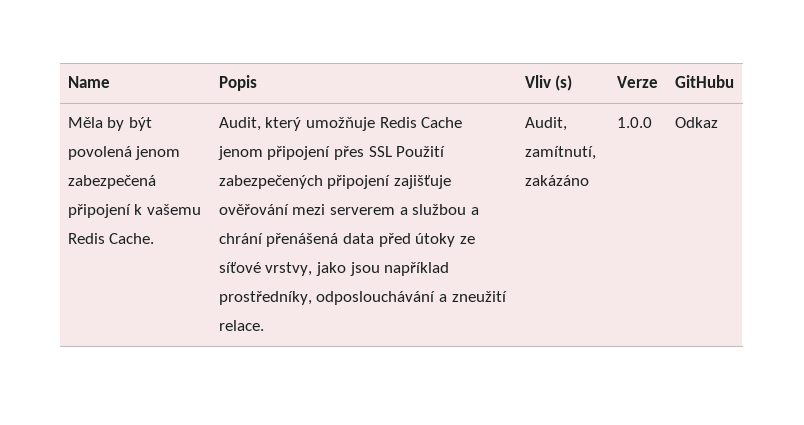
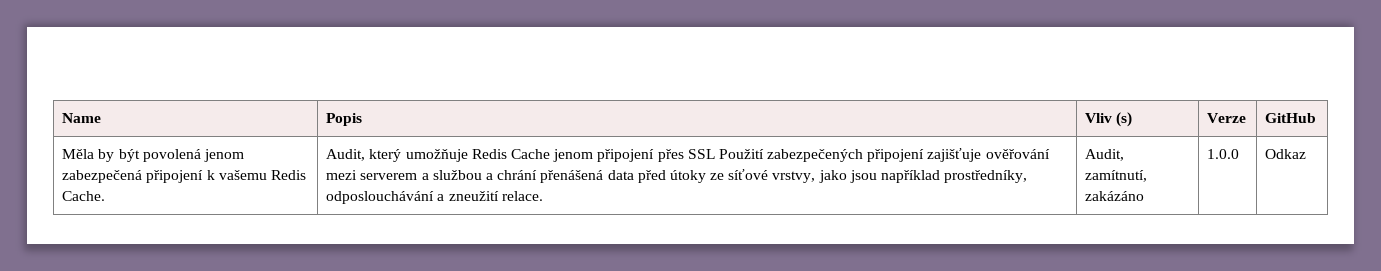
[674,75,734,88] GitHubu -> [1265,113,1317,123] GitHub

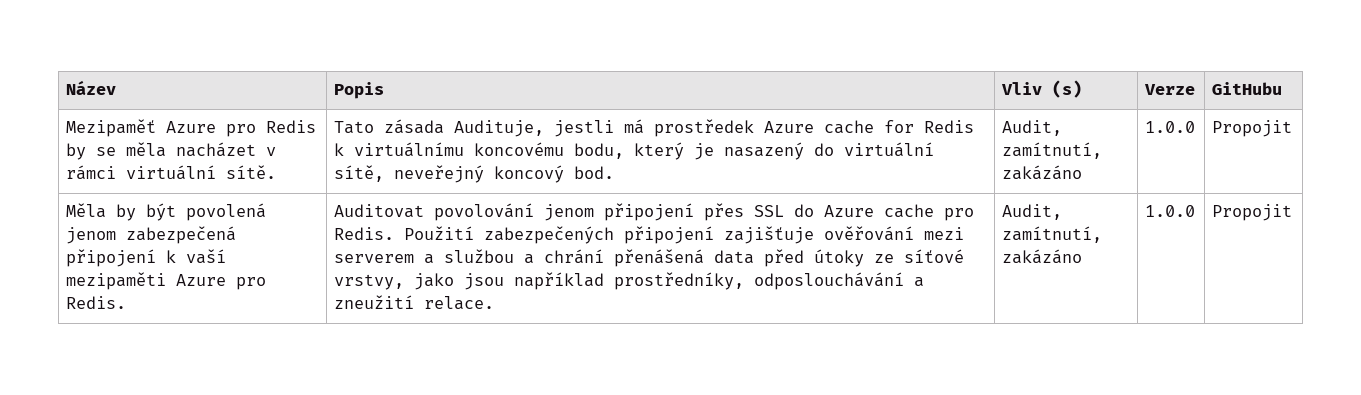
[62,113,102,123] Name -> [66,80,117,95] Název
[1265,113,1317,123] GitHub -> [1212,82,1283,95] [66,119,317,137] [66,142,277,160] [66,165,277,180] [334,119,975,137] [334,142,935,160] [334,165,615,183] [1002,120,1063,136] [1002,142,1103,159] [1002,165,1083,180] [1145,121,1196,133] [1212,120,1293,137] GitHubu // Mezipaměť Azure pro Redis by se měla nacházet v rámci virtuální sítě. | Tato zásada Audituje, jestli má prostředek Azure cache for Redis k virtuálnímu koncovému bodu, který je nasazený do virtuální sítě, neveřejný koncový bod. | Audit, zamítnutí, zakázáno | 1.0.0 | Propojit
[218,170,306,180] [62,191,106,201] [326,149,715,162] vašemu Redis Cache. | Audit, který umožňuje Redis Cache jenom připojení přes SSL -> [186,249,227,264] [66,272,267,290] [66,296,127,309] [334,203,975,221] [334,227,395,240] vaší mezipaměti Azure pro Redis. | Auditovat povolování jenom připojení přes SSL do Azure cache pro Redis.
[1265,149,1307,159] Odkaz -> [1212,204,1293,221] Propojit

